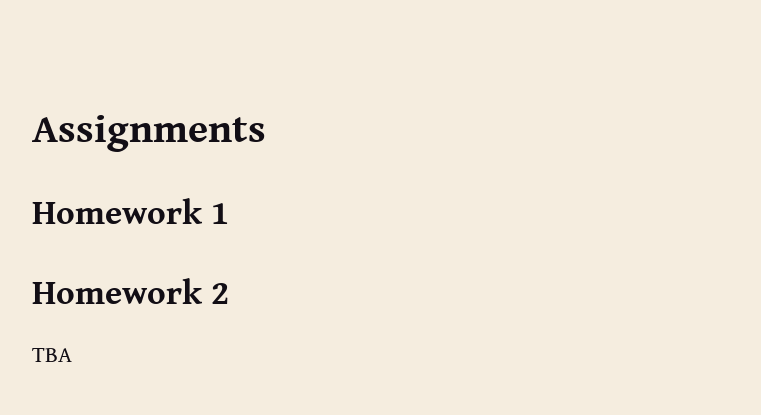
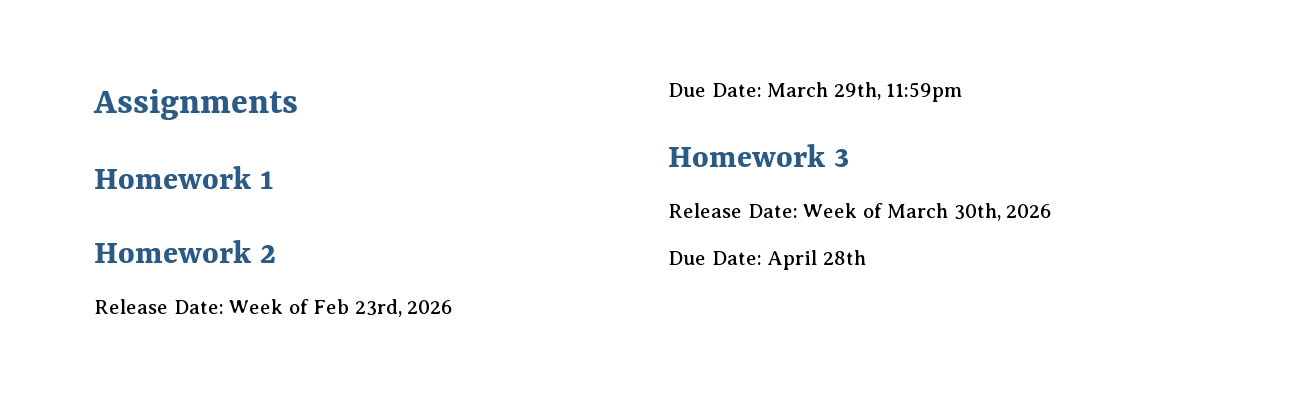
[32,348,72,362] TBA -> [94,299,453,317] [668,82,963,102] [668,144,850,167] [668,203,1052,221] [668,250,866,270] Release Date: Week of Feb 23rd, 2026 // Due Date: March 29th, 11:59pm // Homework 3 // Release Date: Week of March 30th, 2026 // Due Date: April 28th

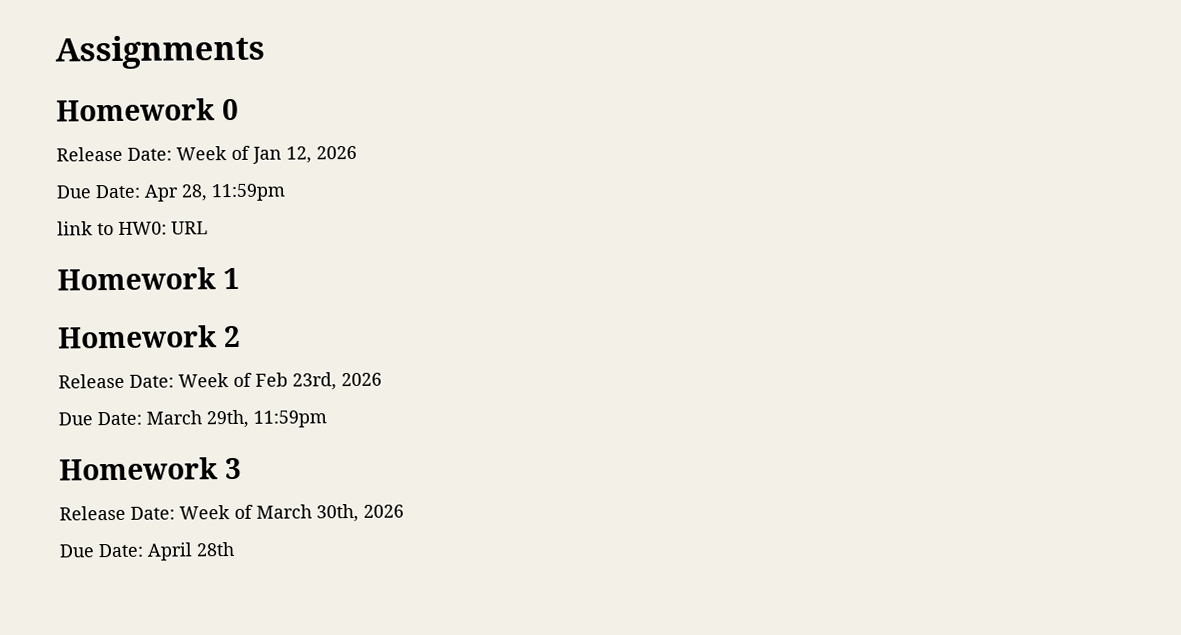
(298, 104) none -> [56,98,239,122] [56,145,357,164] [56,183,286,202] [57,221,208,236] // Homework 0 // Release Date: Week of Jan 12, 2026 // Due Date: Apr 28, 11:59pm // link to HW0: URL

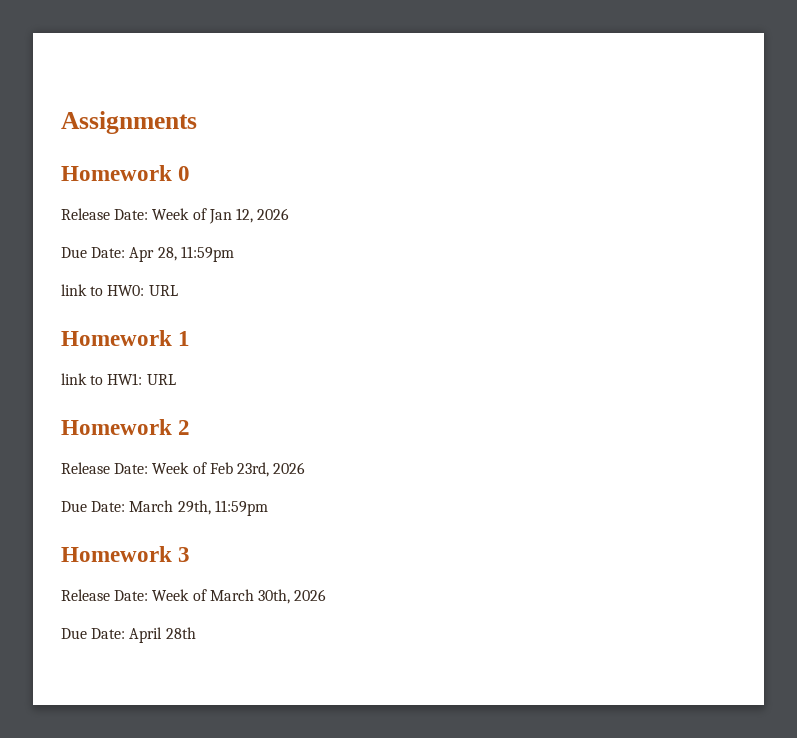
(240, 278) none -> [61,373,176,385] // link to HW1: URL

